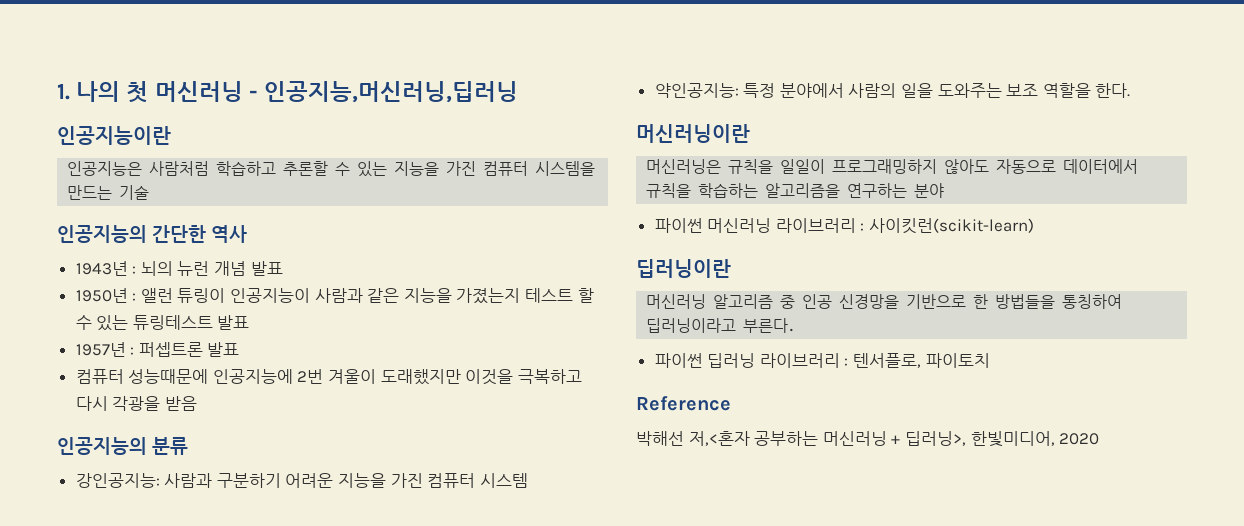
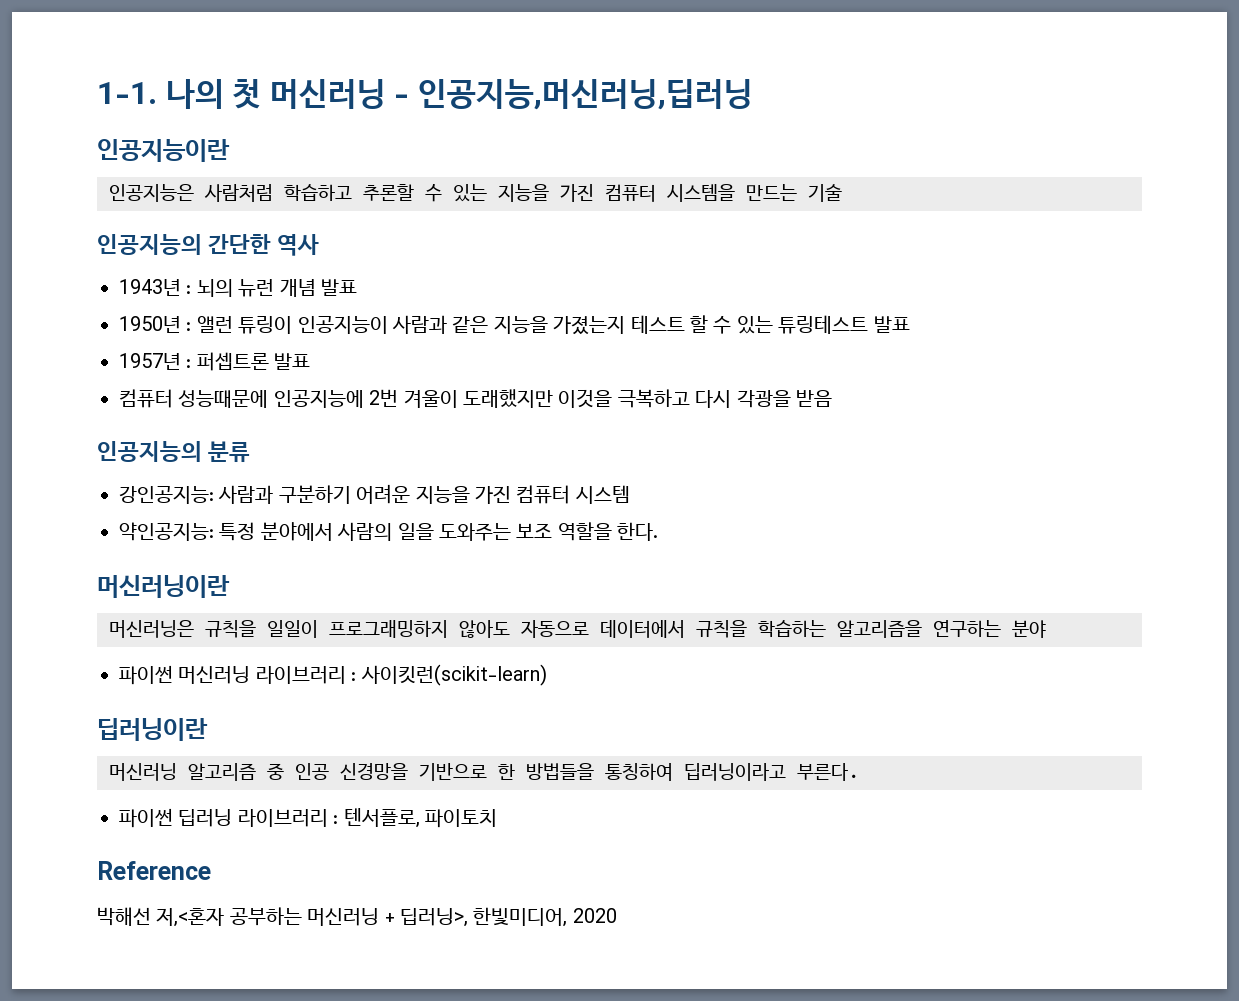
[57,83,70,100] 1. -> [97,82,157,104] 1-1.

